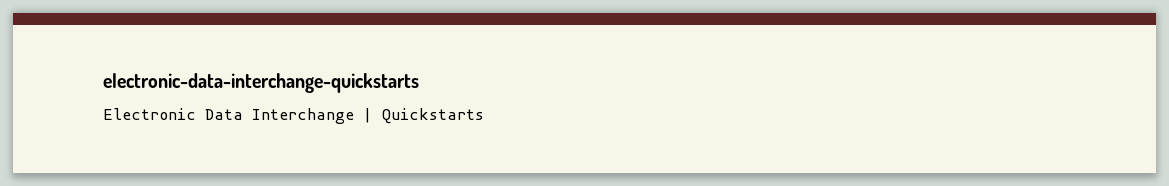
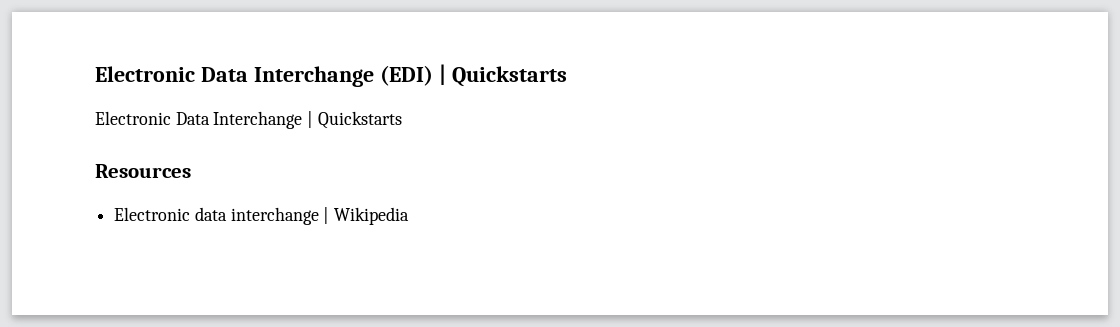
[103,73,419,93] electronic-data-interchange-quickstarts -> [95,64,567,87] Electronic Data Interchange (EDI) | Quickstarts
(484, 116) none -> [95,164,191,178] [114,207,410,225] // Resources // Electronic data interchange | Wikipedia

